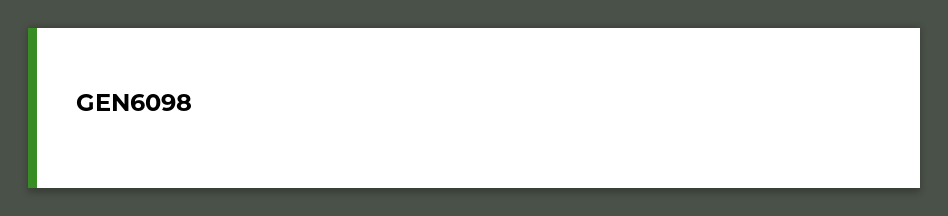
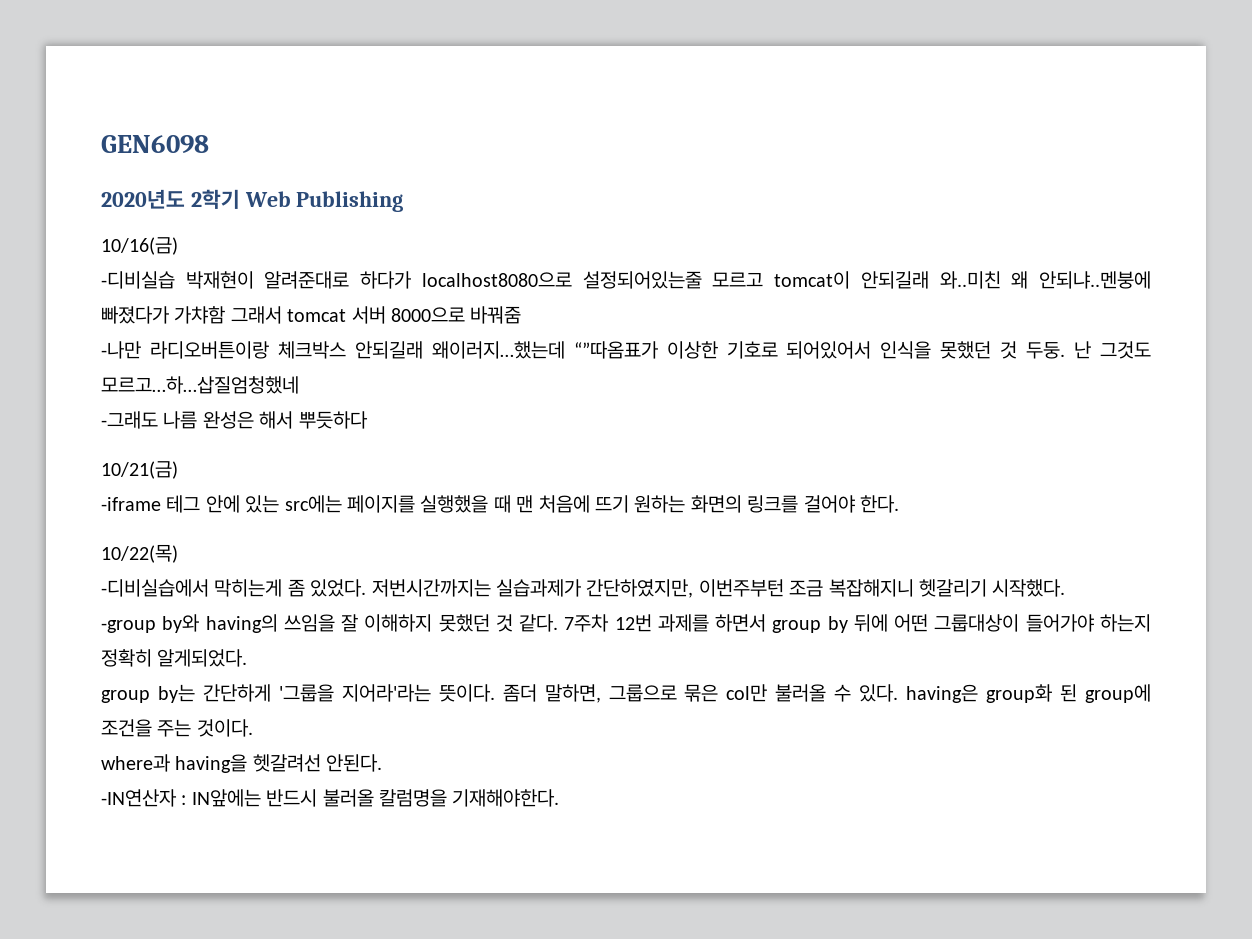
(192, 102) none -> [101,189,404,212] [101,237,178,255] [101,271,1151,289] [101,306,522,324] [101,341,1151,359] [101,376,299,394] [101,411,368,429] [101,461,178,479] [101,495,899,513] [101,544,178,563] [101,579,1066,598] [101,614,1152,633] [101,649,248,667] [101,684,1152,703] [101,719,253,737] [101,754,383,773] [101,789,560,807] // 2020년도 2학기 Web Publishing // 10/16(금) // -디비실습 박재현이 알려준대로 하다가 localhost8080으로 설정되어있는줄 모르고 tomcat이 안되길래 와..미친 왜 안되냐..멘붕에 빠졌다가 가챠함 그래서 tomcat 서버 8000으로 바꿔줌 // -나만 라디오버튼이랑 체크박스 안되길래 왜이러지…했는데 “”따옴표가 이상한 기호로 되어있어서 인식을 못했던 것 두둥. 난 그것도 모르고…하…삽질엄청했네 // -그래도 나름 완성은 해서 뿌듯하다 // 10/21(금) // -iframe 테그 안에 있는 src에는 페이지를 실행했을 때 맨 처음에 뜨기 원하는 화면의 링크를 걸어야 한다. // 10/22(목) // -디비실습에서 막히는게 좀 있었다. 저번시간까지는 실습과제가 간단하였지만, 이번주부턴 조금 복잡해지니 헷갈리기 시작했다. // -group by와 having의 쓰임을 잘 이해하지 못했던 것 같다. 7주차 12번 과제를 하면서 group by 뒤에 어떤 그룹대상이 들어가야 하는지 정확히 알게되었다. // group by는 간단하게 '그룹을 지어라'라는 뜻이다. 좀더 말하면, 그룹으로 묶은 col만 불러올 수 있다. having은 group화 된 group에 조건을 주는 것이다. // where과 having을 헷갈려선 안된다. // -IN연산자 : IN앞에는 반드시 불러올 칼럼명을 기재해야한다.

